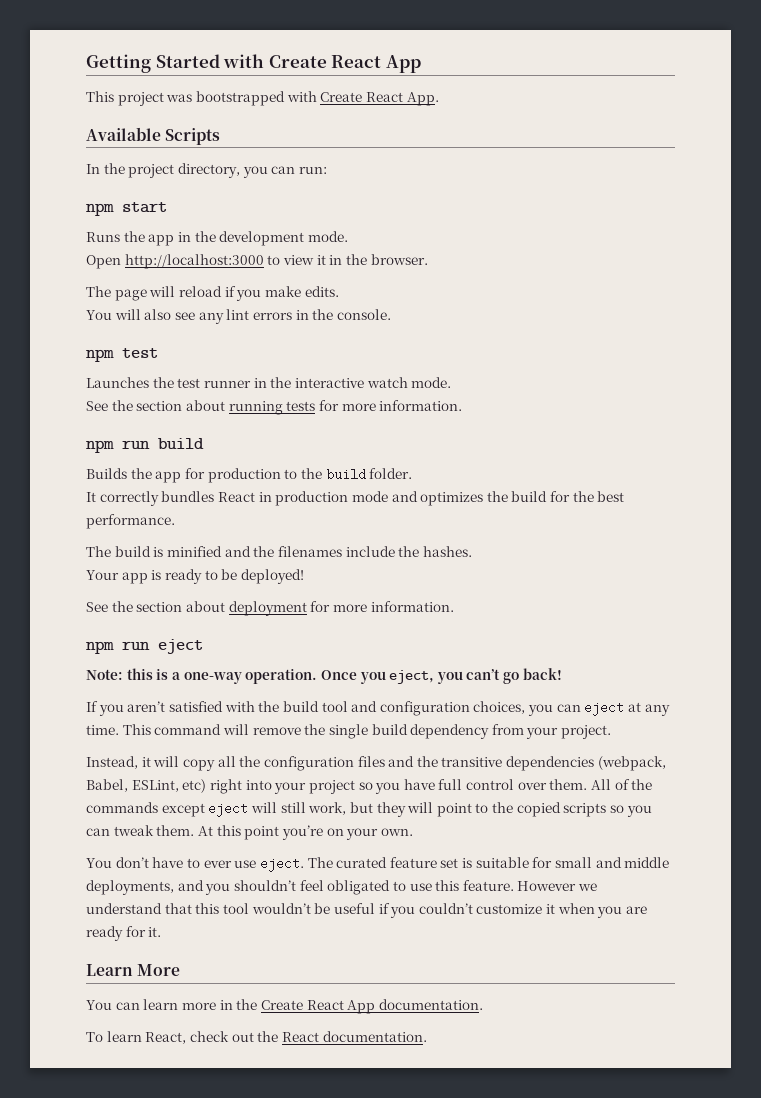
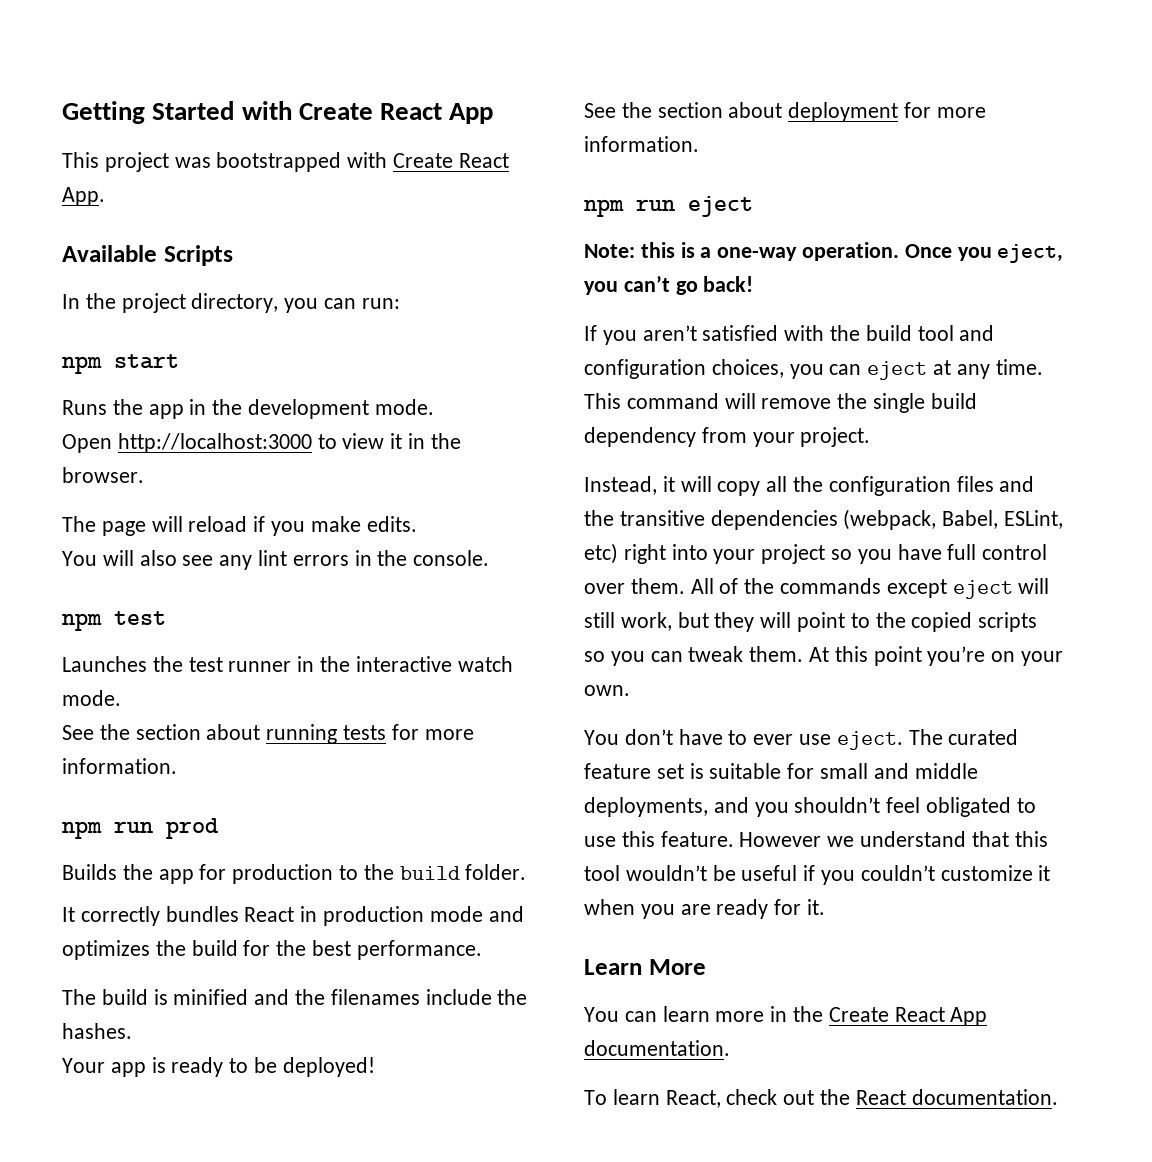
[158,438,204,449] build -> [166,818,219,839] prod

